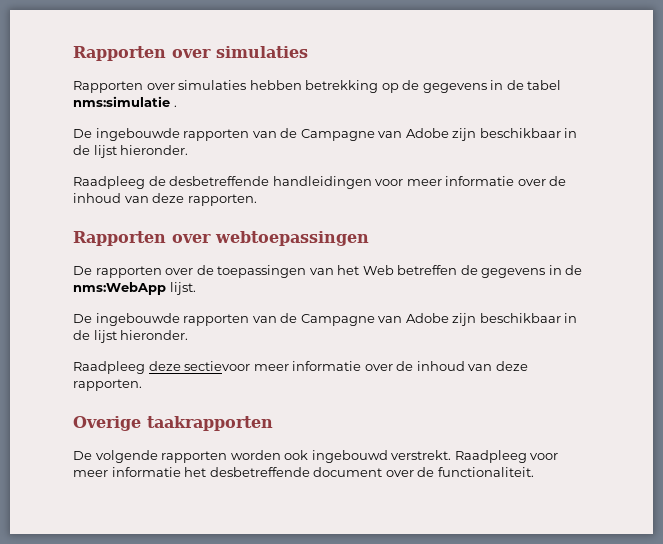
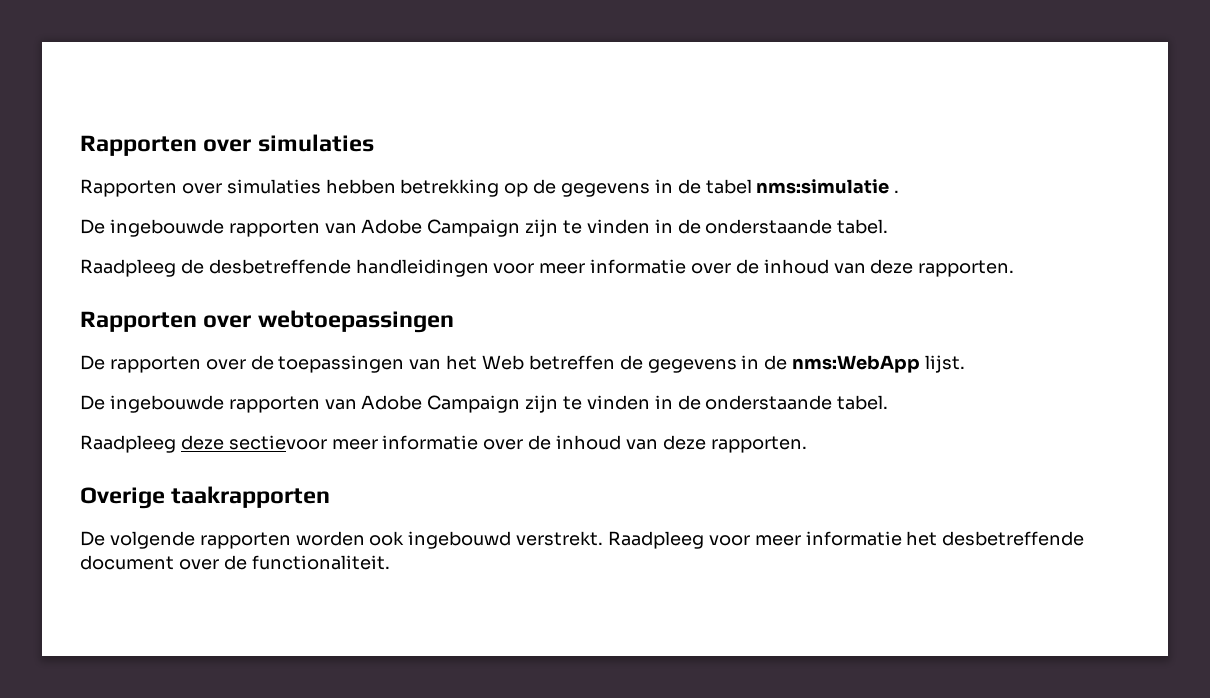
[280,128,578,141] [73,145,189,158] de Campagne van Adobe zijn beschikbaar in de lijst hieronder. -> [361,219,889,237] Adobe Campaign zijn te vinden in de onderstaande tabel.
[280,313,578,326] [73,330,189,343] de Campagne van Adobe zijn beschikbaar in de lijst hieronder. -> [361,395,889,413] Adobe Campaign zijn te vinden in de onderstaande tabel.

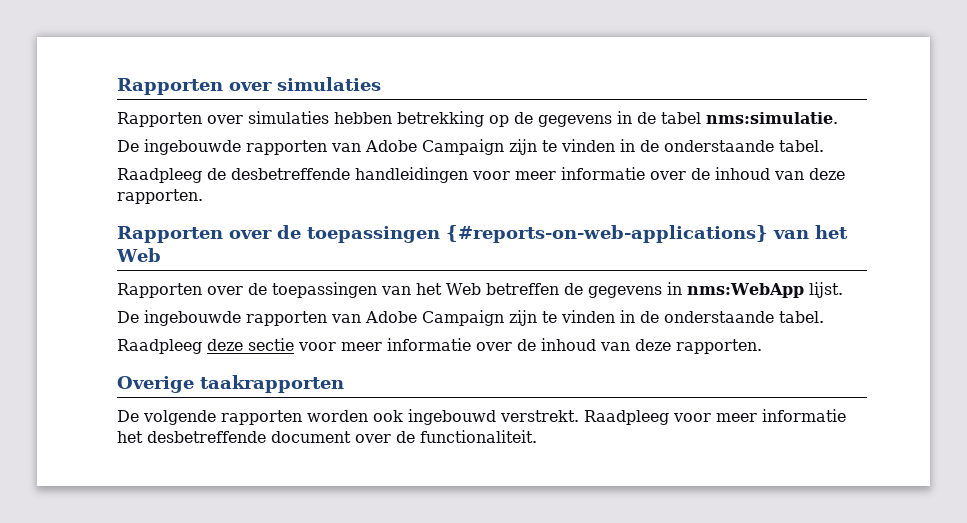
[756,179,900,194] nms:simulatie . -> [706,112,838,124] nms:simulatie.
[257,310,454,333] [80,355,201,373] webtoepassingen // De rapporten -> [277,225,848,243] [116,248,161,262] [117,283,202,298] de toepassingen {#reports-on-web-applications} van het Web // Rapporten
[764,355,788,370] de -> (682, 288) none
[228,435,327,450] sectievoor -> [248,338,336,351] sectie voor

